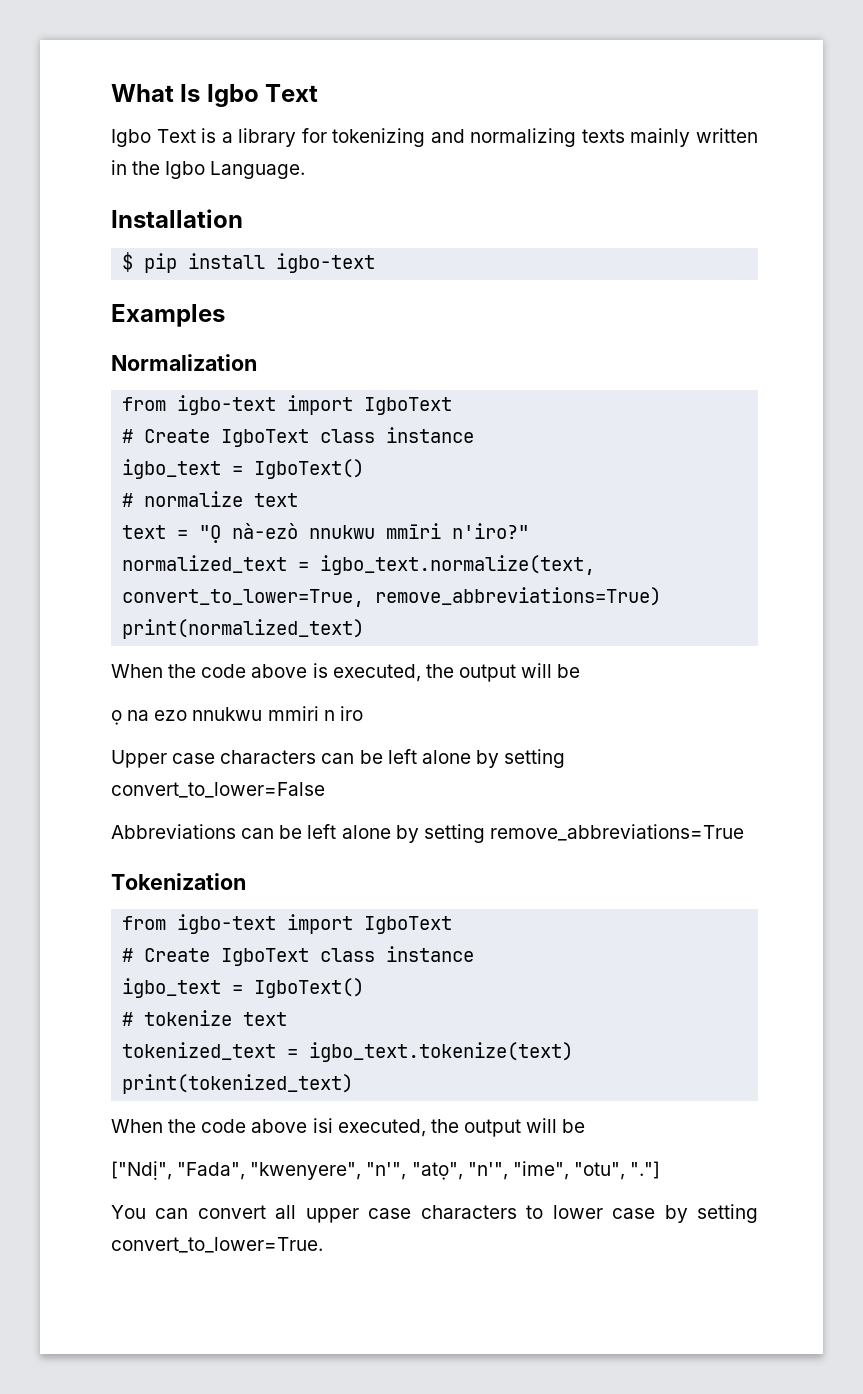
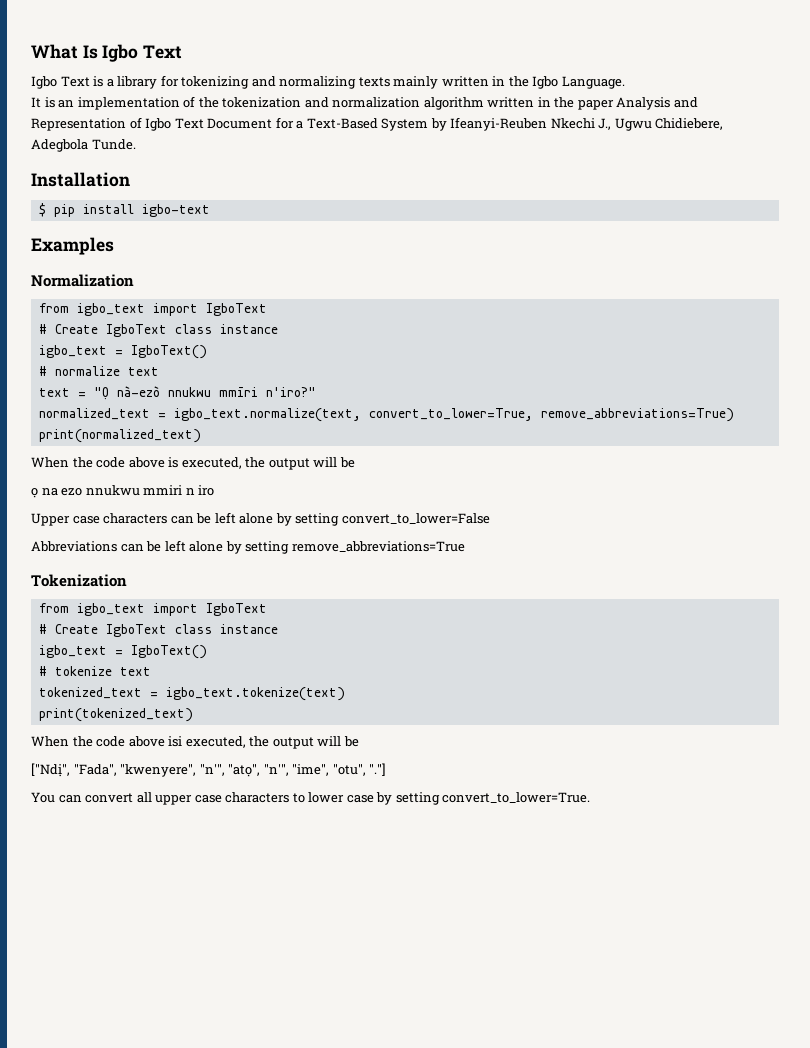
(306, 170) none -> [31,96,698,110] [31,117,724,131] [31,139,136,152] // It is an implementation of the tokenization and normalization algorithm written in the paper Analysis and Representation of Igbo Text Document for a Text-Based System by Ifeanyi-Reuben Nkechi J., Ugwu Chidiebere, Adegbola Tunde.
[177,395,277,415] igbo-text -> [76,303,145,316] igbo_text
[177,914,277,934] igbo-text -> [76,603,145,616] igbo_text

